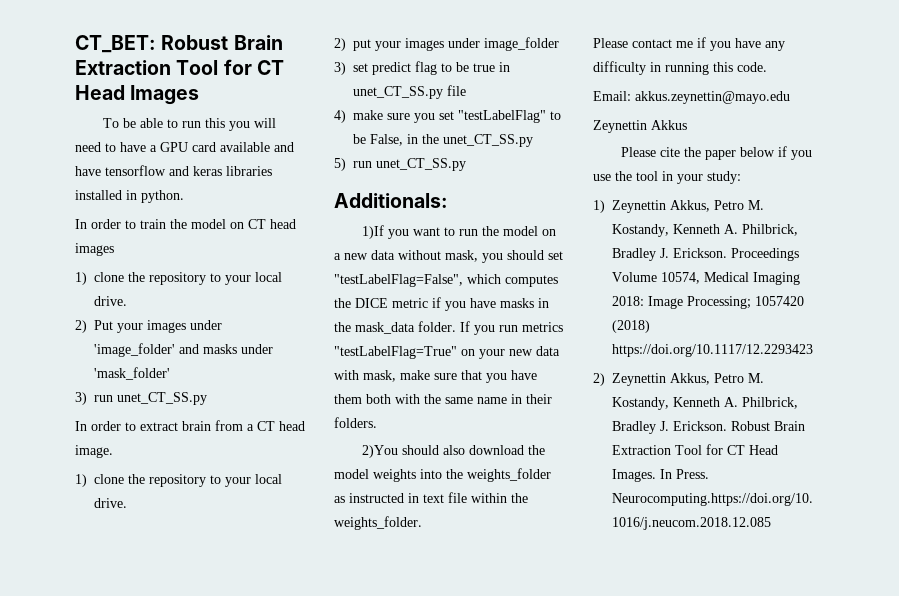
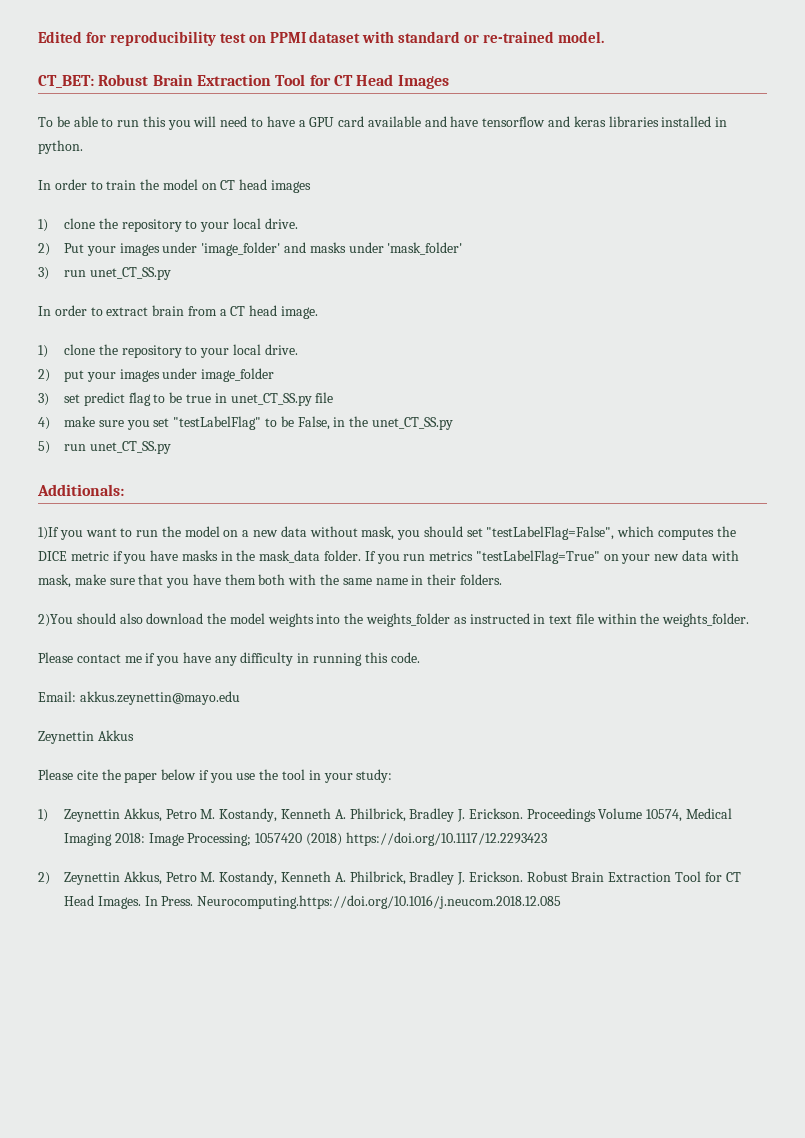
(75, 44) none -> [38,31,605,46] Edited for reproducibility test on PPMI dataset with standard or re-trained model. //

